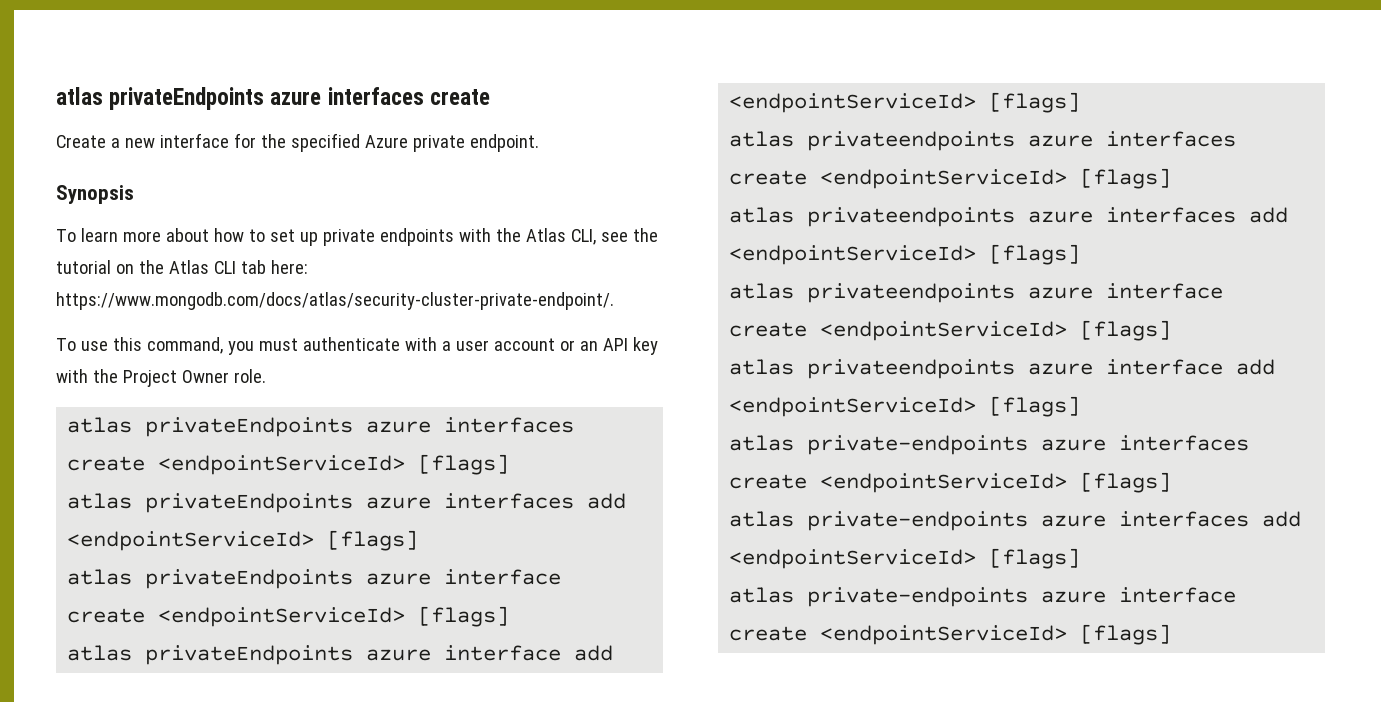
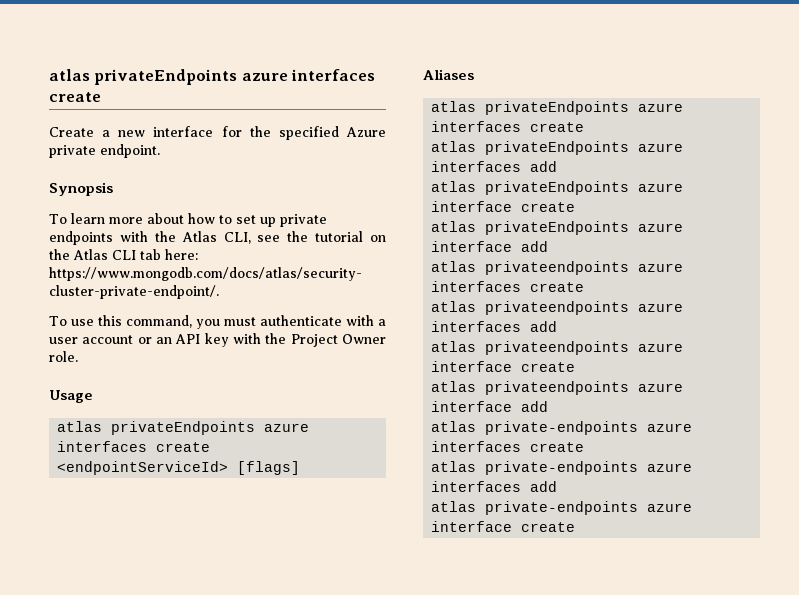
(266, 376) none -> [49,390,93,403] // Usage
(510, 464) none -> [423,69,474,80] [431,101,684,115] [431,121,585,132] // Aliases // atlas privateEndpoints azure interfaces create
[67,530,419,551] <endpointServiceId> [flags] -> (558, 166) none
[158,606,510,627] <endpointServiceId> [flags] -> (576, 207) none
[729,92,1081,113] <endpointServiceId> [flags] -> (549, 246) none
[820,168,1172,189] <endpointServiceId> [flags] -> (585, 287) none
[729,244,1081,265] <endpointServiceId> [flags] -> (558, 326) none
[820,320,1172,341] <endpointServiceId> [flags] -> (576, 367) none
[729,396,1081,417] <endpointServiceId> [flags] -> (549, 406) none
[820,472,1172,493] <endpointServiceId> [flags] -> (585, 447) none
[729,548,1081,569] <endpointServiceId> [flags] -> (558, 486) none
[820,624,1172,645] <endpointServiceId> [flags] -> (576, 527) none

